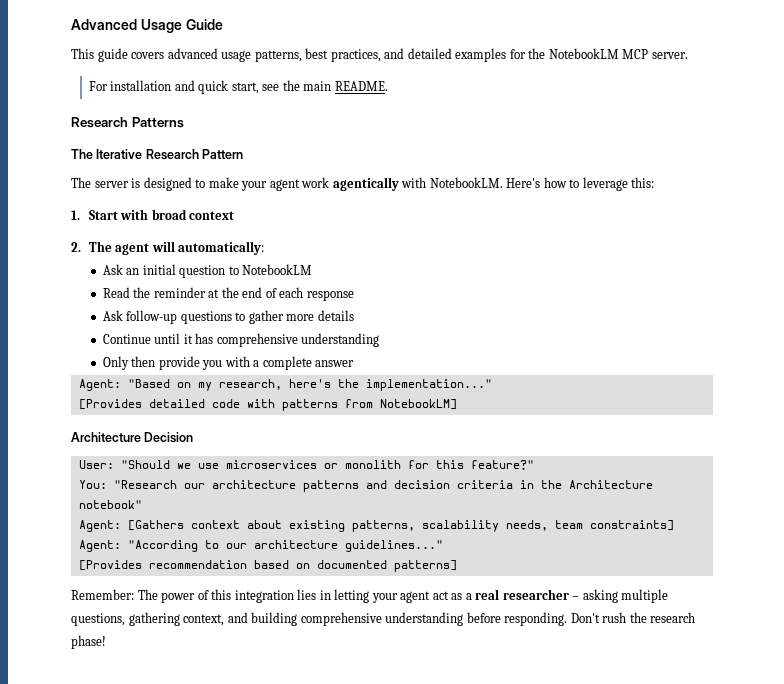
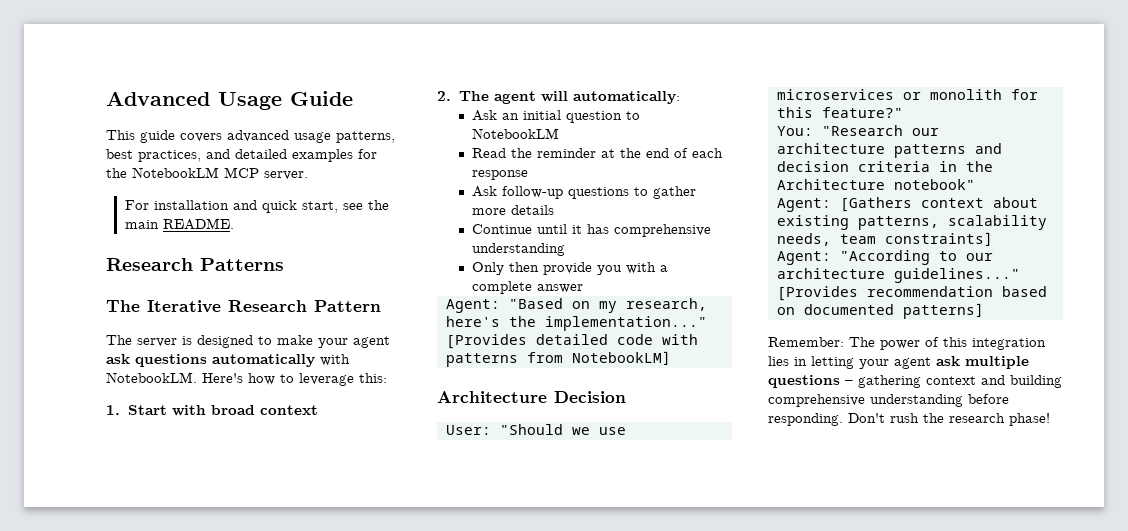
[301,177,399,191] work agentically -> [106,354,315,367] ask questions automatically
[432,589,669,603] [71,612,225,626] act as a real researcher – asking multiple questions, gathering context, -> [936,356,1029,369] [768,375,976,388] ask multiple questions – gathering context

